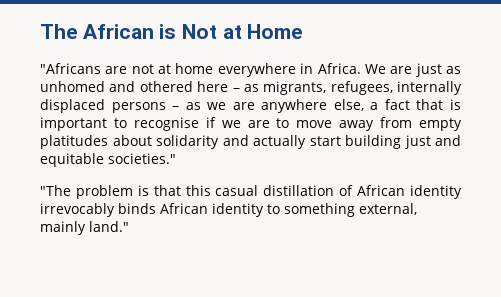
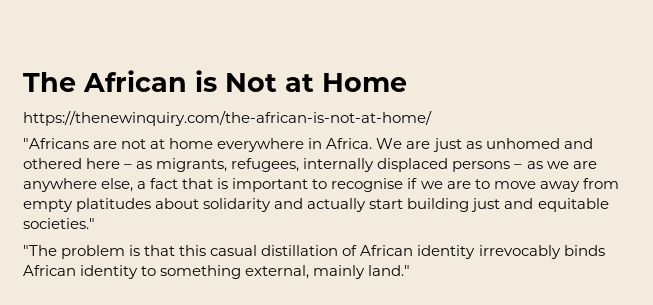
(303, 31) none -> [23,110,432,126] // https://thenewinquiry.com/the-african-is-not-at-home/

